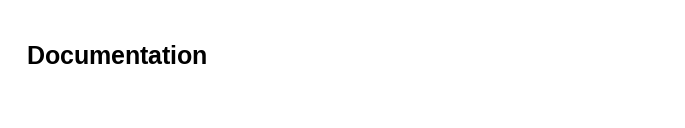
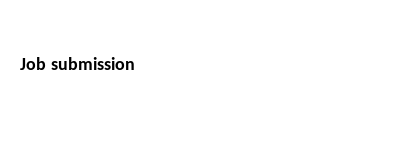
[27,45,207,64] Documentation -> [20,57,135,70] Job submission

